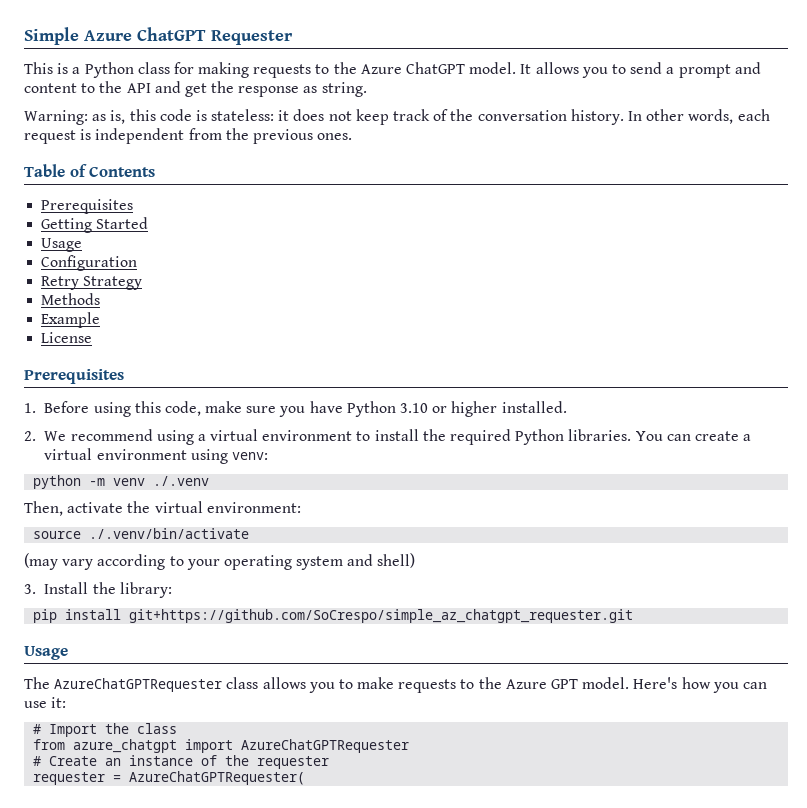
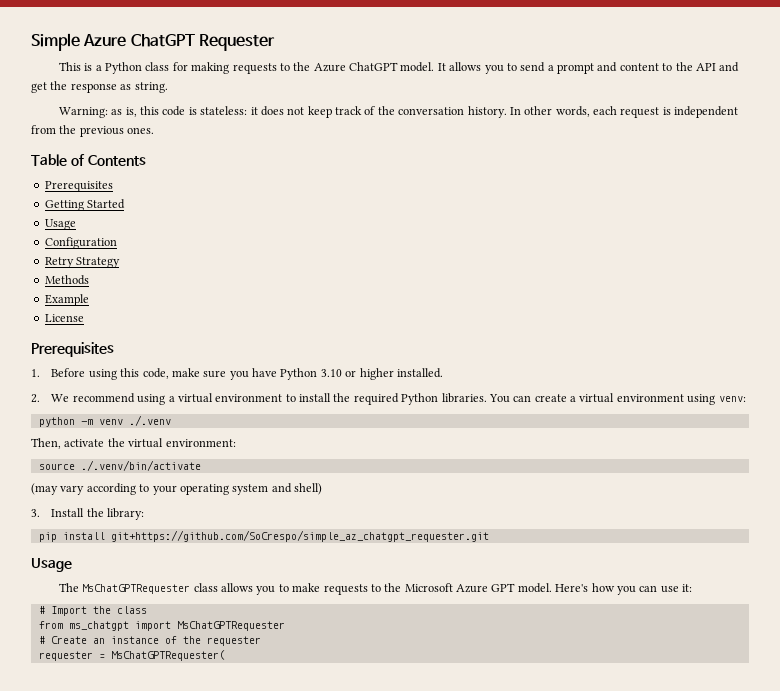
[54,678,223,692] AzureChatGPTRequester -> [82,584,191,594] MsChatGPTRequester
(502, 683) none -> [404,583,453,592] Microsoft
[73,739,410,753] azure_chatgpt import AzureChatGPTRequester -> [68,621,285,631] ms_chatgpt import MsChatGPTRequester
[129,771,306,785] AzureChatGPTRequester( -> [110,650,225,661] MsChatGPTRequester(

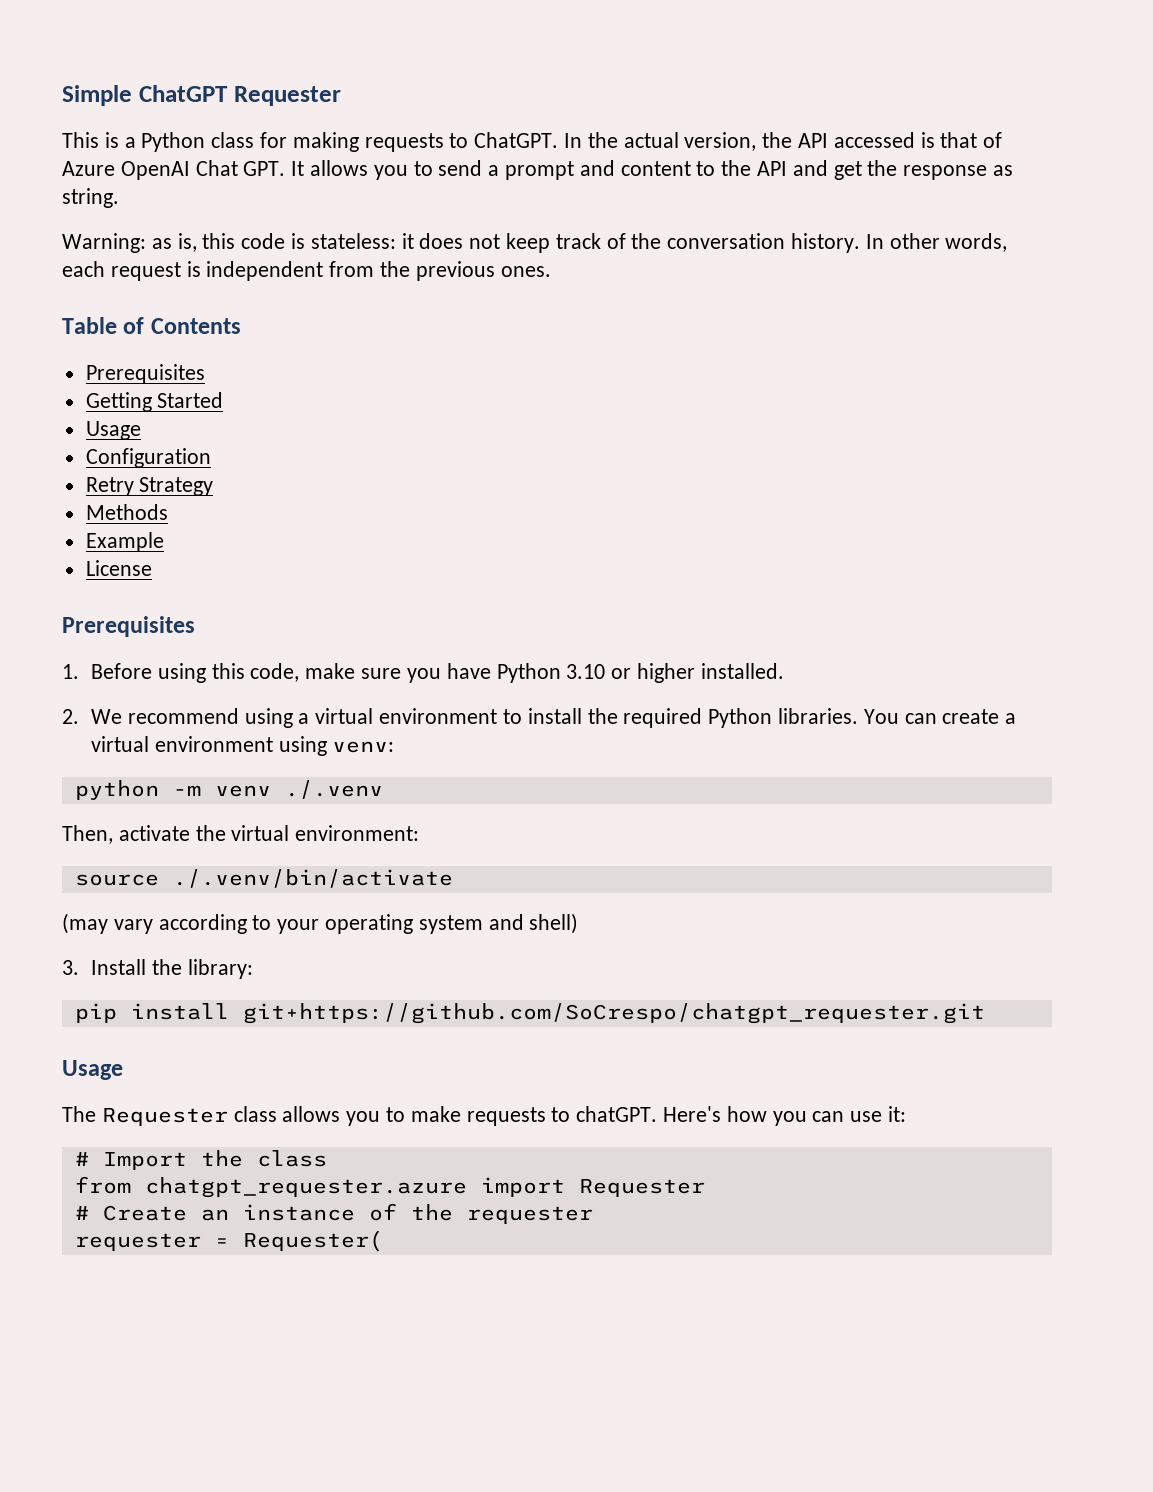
[83,34,127,47] Azure -> (132, 95) none
[293,62,435,72] the Azure ChatGPT model. -> [474,132,1003,151] [62,160,286,180] ChatGPT. In the actual version, the API accessed is that of Azure OpenAI Chat GPT.
[110,530,489,542] git+https://github.com/SoCrespo/simple_az_chatgpt_requester.git -> [242,1003,985,1024] git+https://github.com/SoCrespo/chatgpt_requester.git
[82,584,191,594] MsChatGPTRequester -> [101,1108,228,1126] Requester
[384,583,552,593] the Microsoft Azure GPT model. -> [576,1106,658,1122] chatGPT.
[68,621,285,631] ms_chatgpt import MsChatGPTRequester -> [144,1177,705,1198] chatgpt_requester.azure import Requester
[110,650,225,661] MsChatGPTRequester( -> [242,1230,383,1252] Requester(

